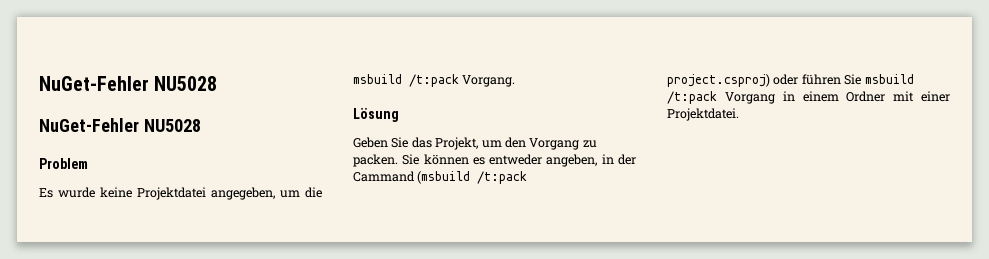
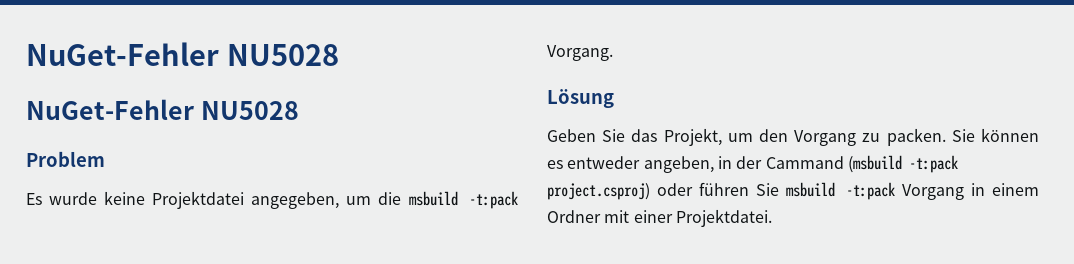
[409,74,459,87] /t:pack -> [468,191,518,209] -t:pack
[477,171,528,184] /t:pack -> [908,155,958,173] -t:pack
[667,91,717,104] /t:pack -> [846,182,896,200] -t:pack

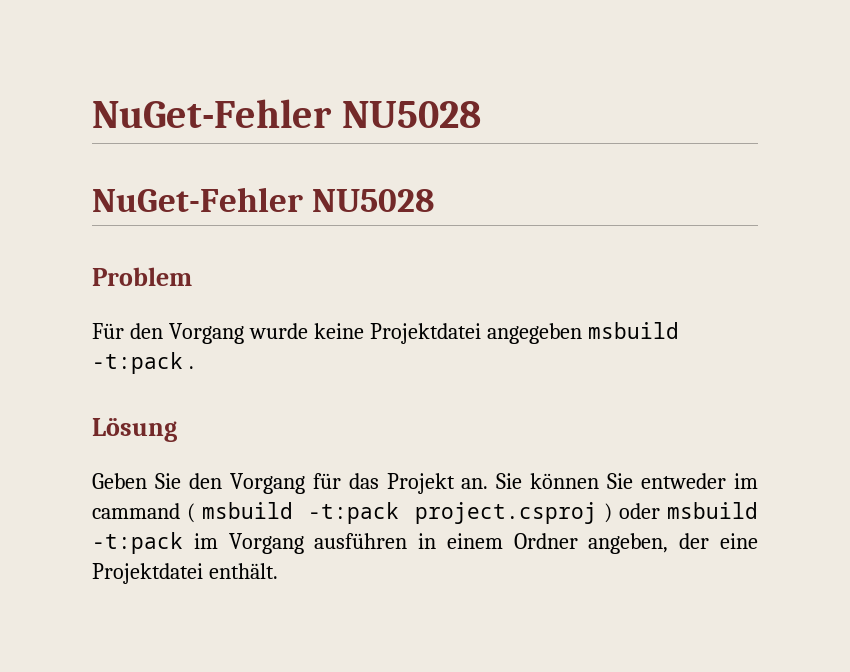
[26,191,518,209] [547,45,613,61] Es wurde keine Projektdatei angegeben, um die msbuild -t:pack Vorgang. -> [92,322,679,344] [92,352,194,374] Für den Vorgang wurde keine Projektdatei angegeben msbuild -t:pack .
[631,128,1039,146] [547,155,958,173] [547,182,1039,200] [547,209,772,227] das Projekt, um den Vorgang zu packen. Sie können es entweder angeben, in der Cammand (msbuild -t:pack project.csproj) oder führen Sie msbuild -t:pack Vorgang in einem Ordner mit einer Projektdatei. -> [188,473,758,494] [92,502,758,524] [92,532,758,554] [92,563,278,584] den Vorgang für das Projekt an. Sie können Sie entweder im cammand ( msbuild -t:pack project.csproj ) oder msbuild -t:pack im Vorgang ausführen in einem Ordner angeben, der eine Projektdatei enthält.

